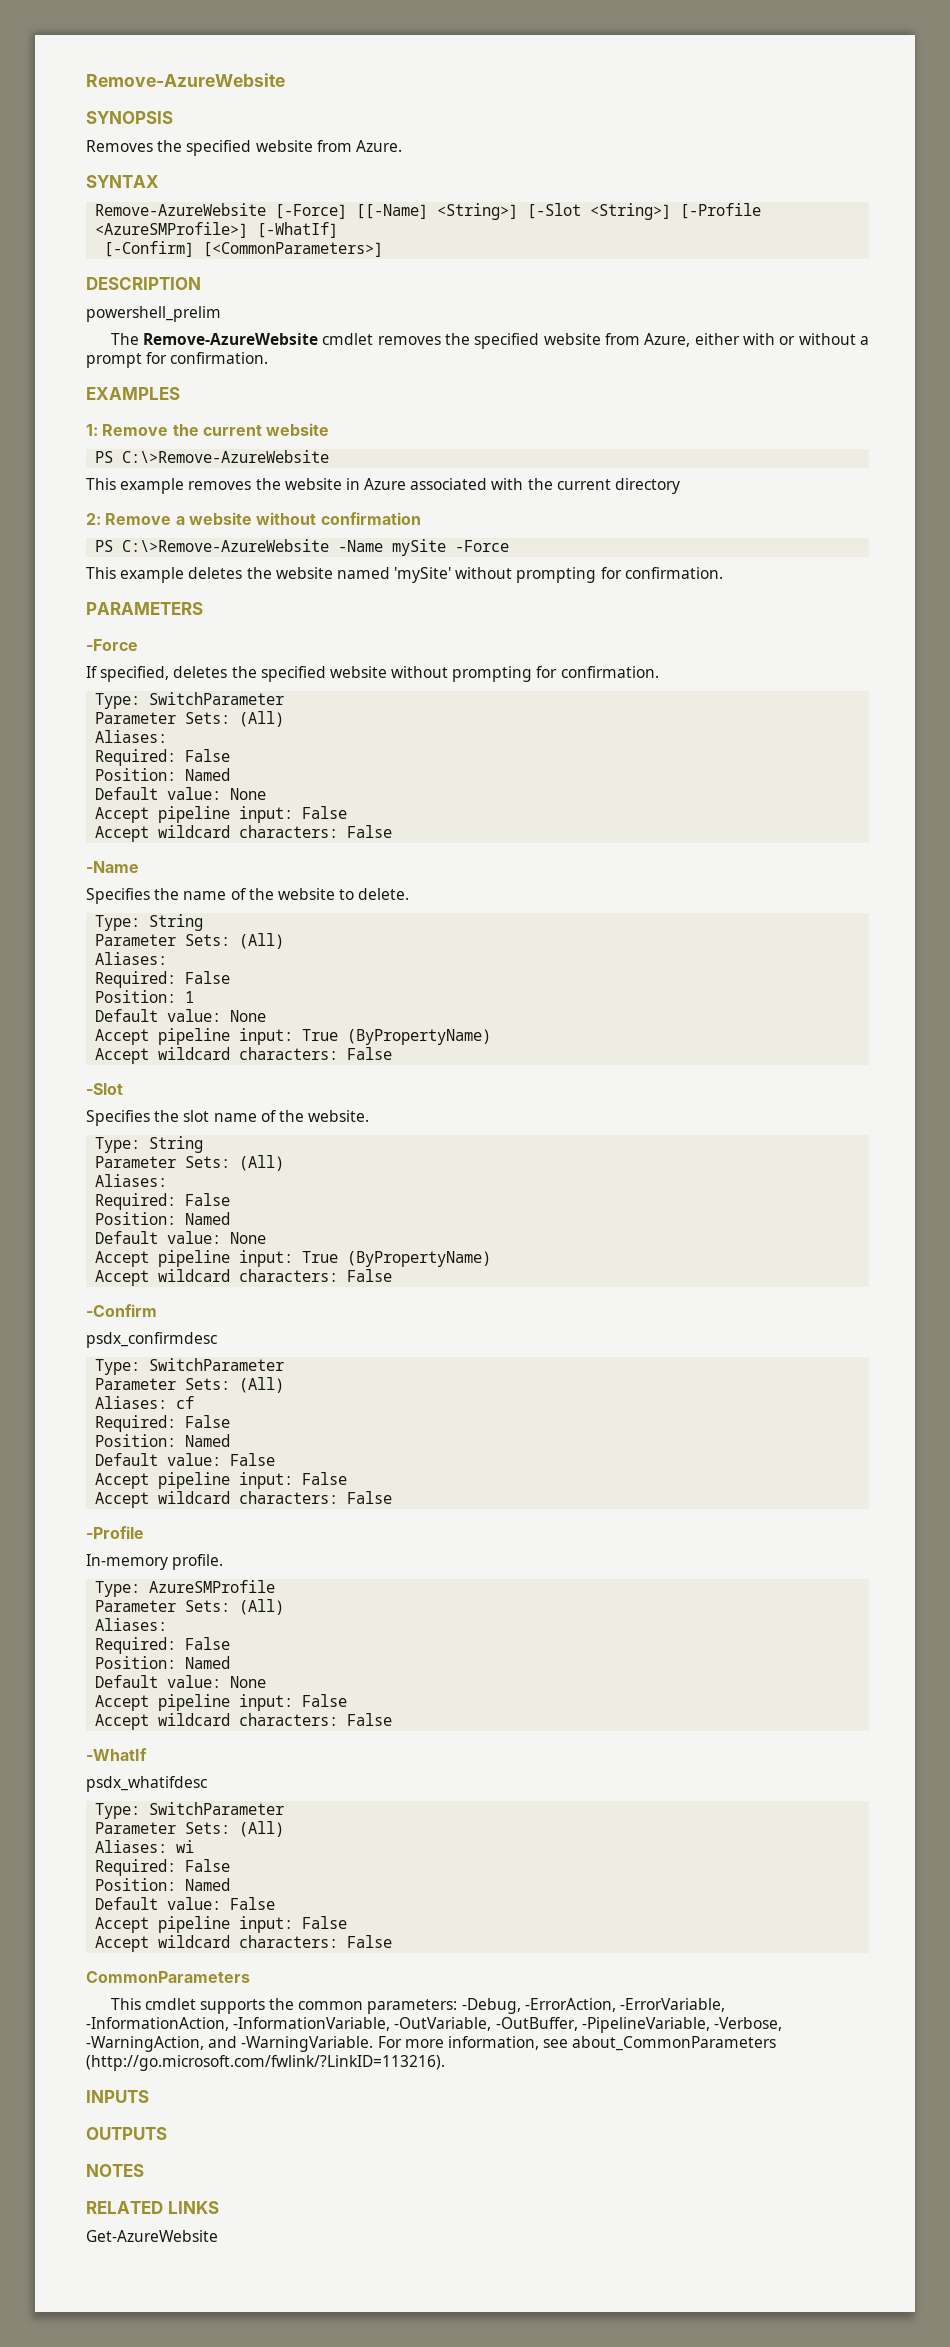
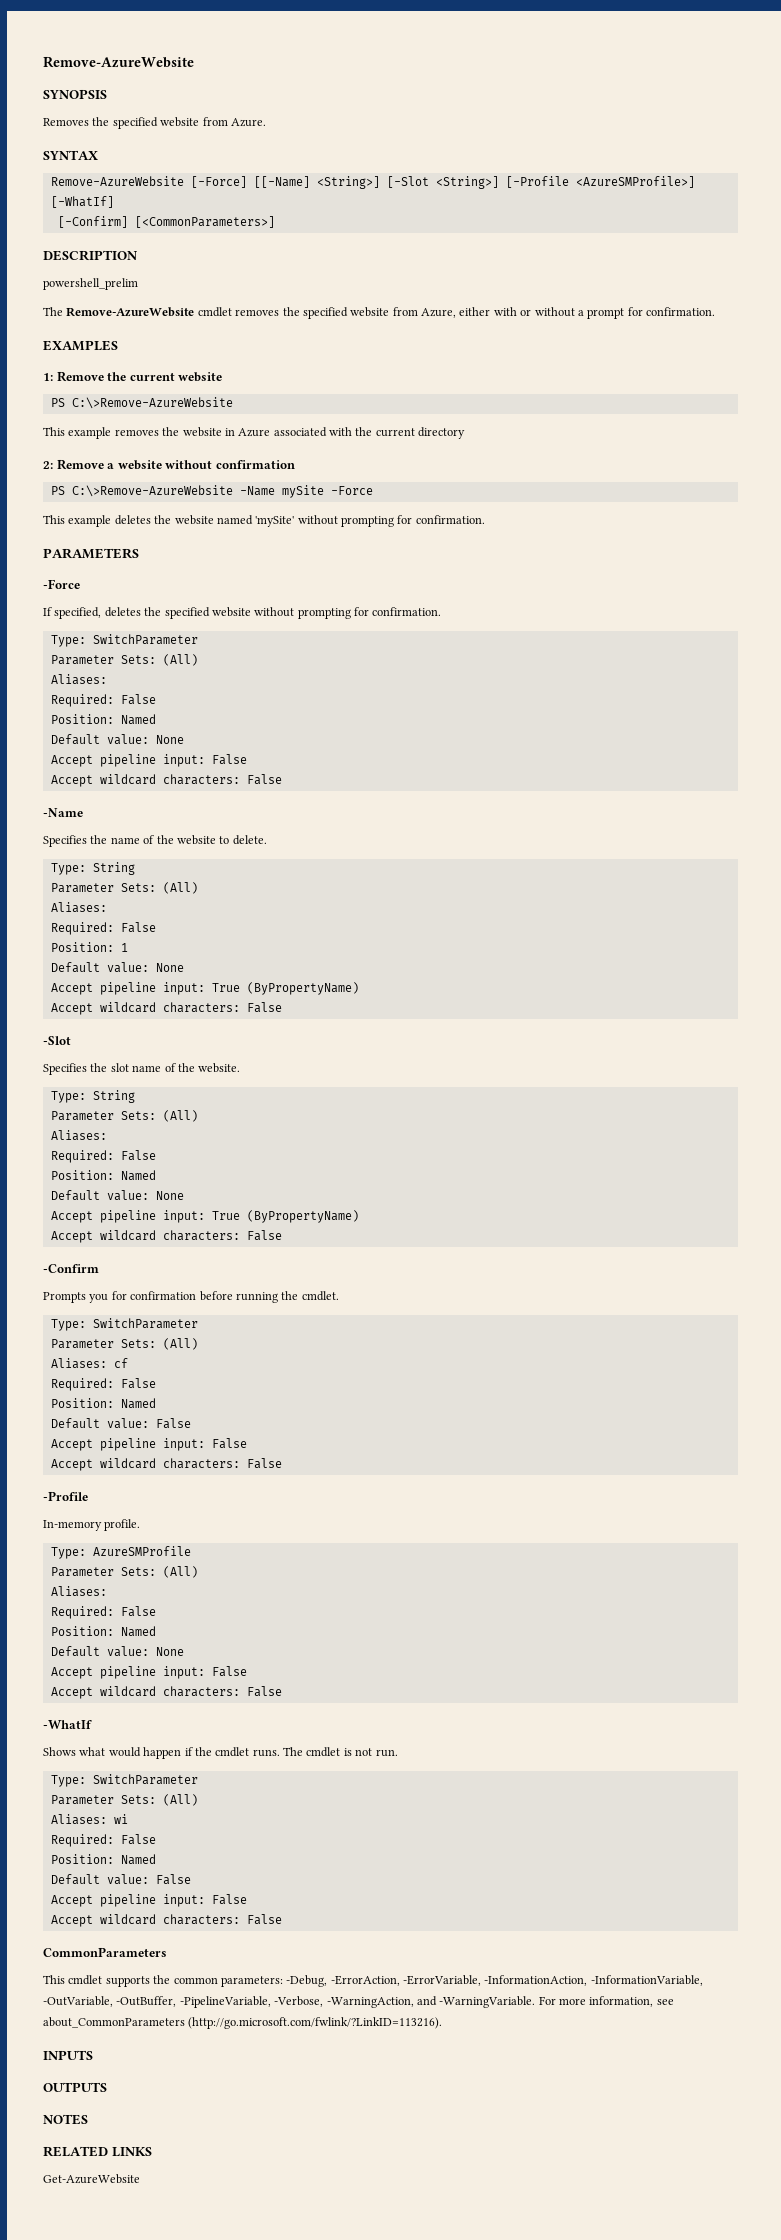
[86,1332,217,1348] psdx_confirmdesc -> [43,1291,339,1303] Prompts you for confirmation before running the cmdlet.
[86,1776,207,1792] psdx_whatifdesc -> [43,1747,398,1759] Shows what would happen if the cmdlet runs. The cmdlet is not run.

